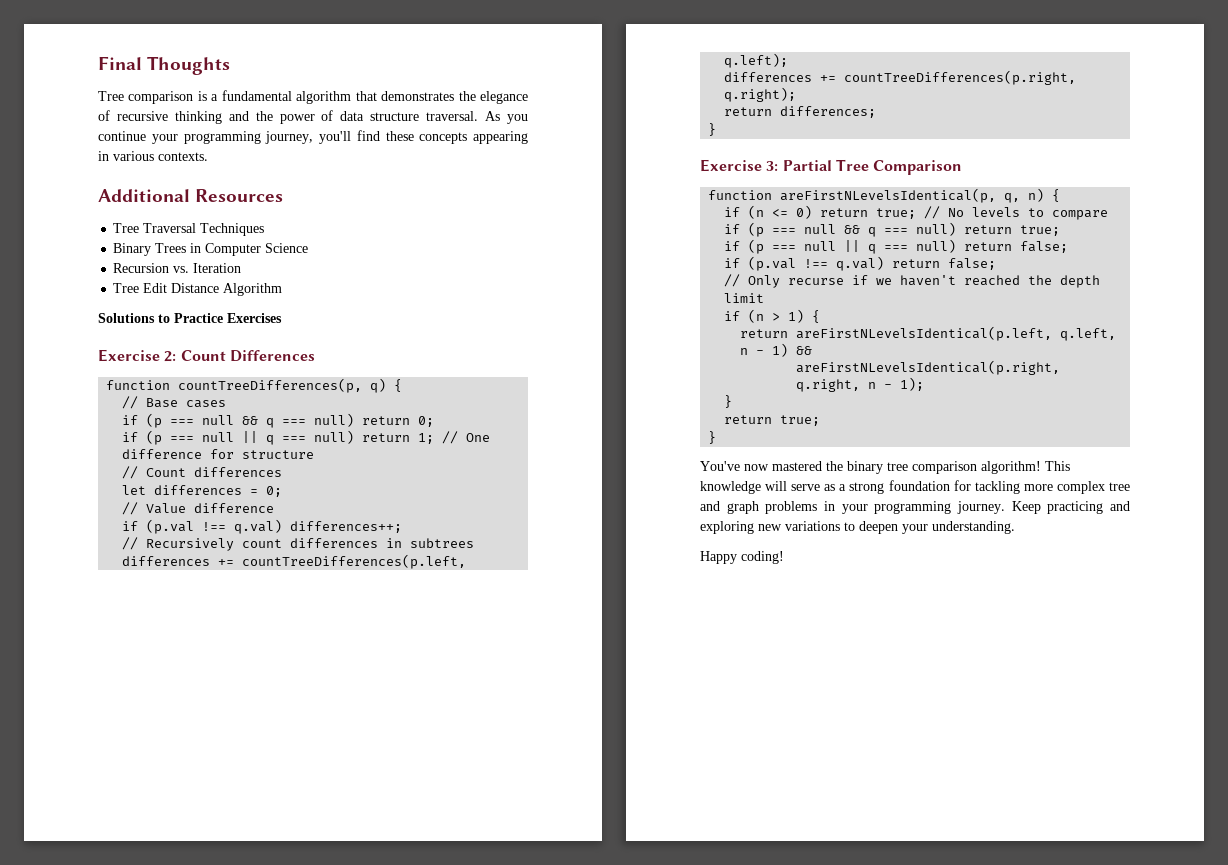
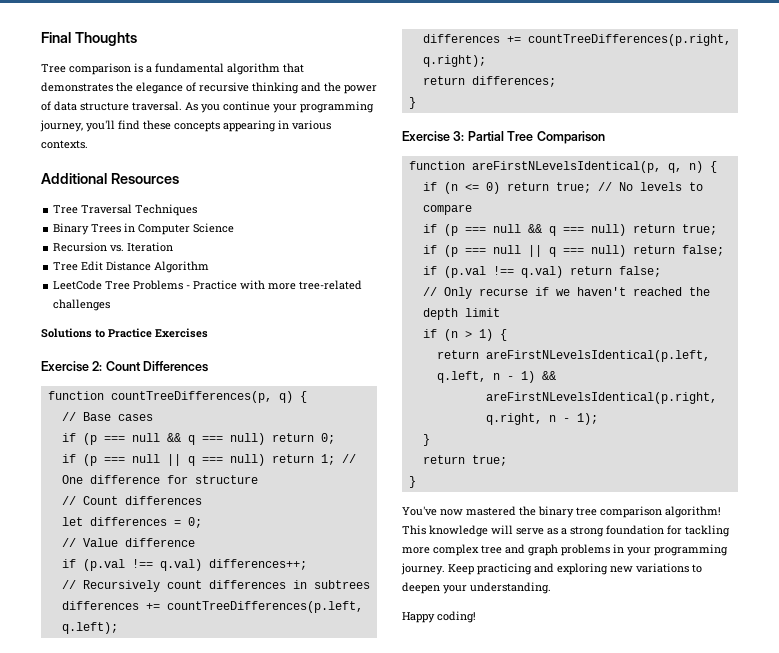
(283, 289) none -> [53,280,363,290] [53,299,111,311] // LeetCode Tree Problems - Practice with more tree-related challenges

